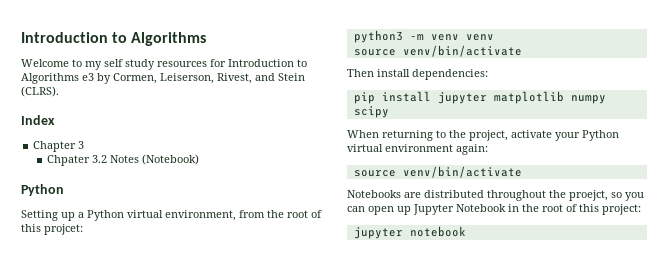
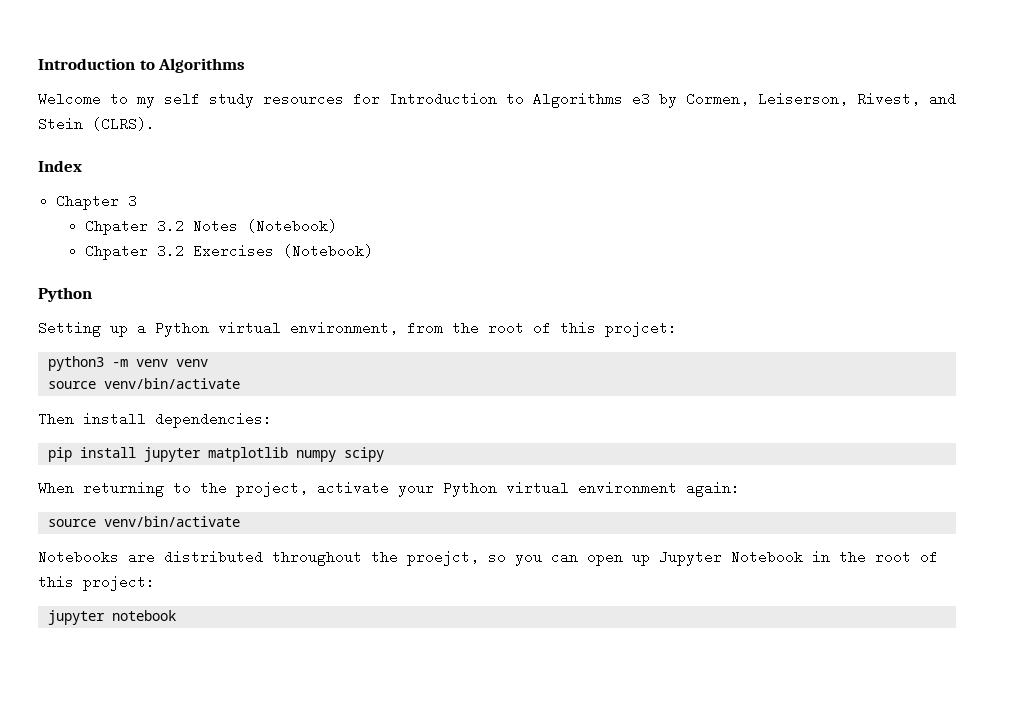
(199, 159) none -> [84,244,373,260] // Chpater 3.2 Exercises (Notebook)

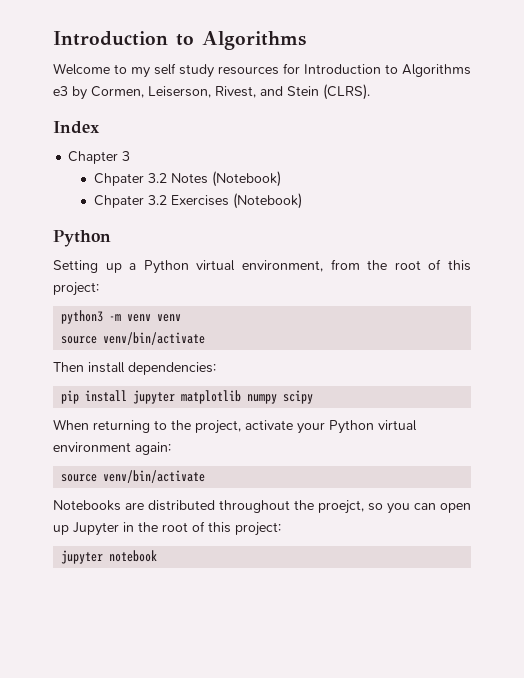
[605,321,677,337] projcet: -> [53,282,99,296] project:
[731,550,803,564] Notebook -> (119, 529) none

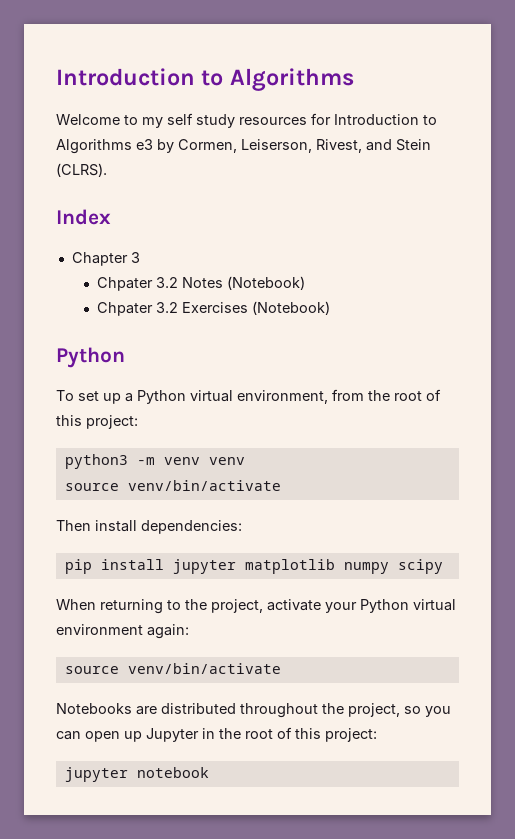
[53,260,98,273] Setting -> [56,390,99,401] To set
[318,500,364,514] proejct, -> [348,703,400,717] project,

